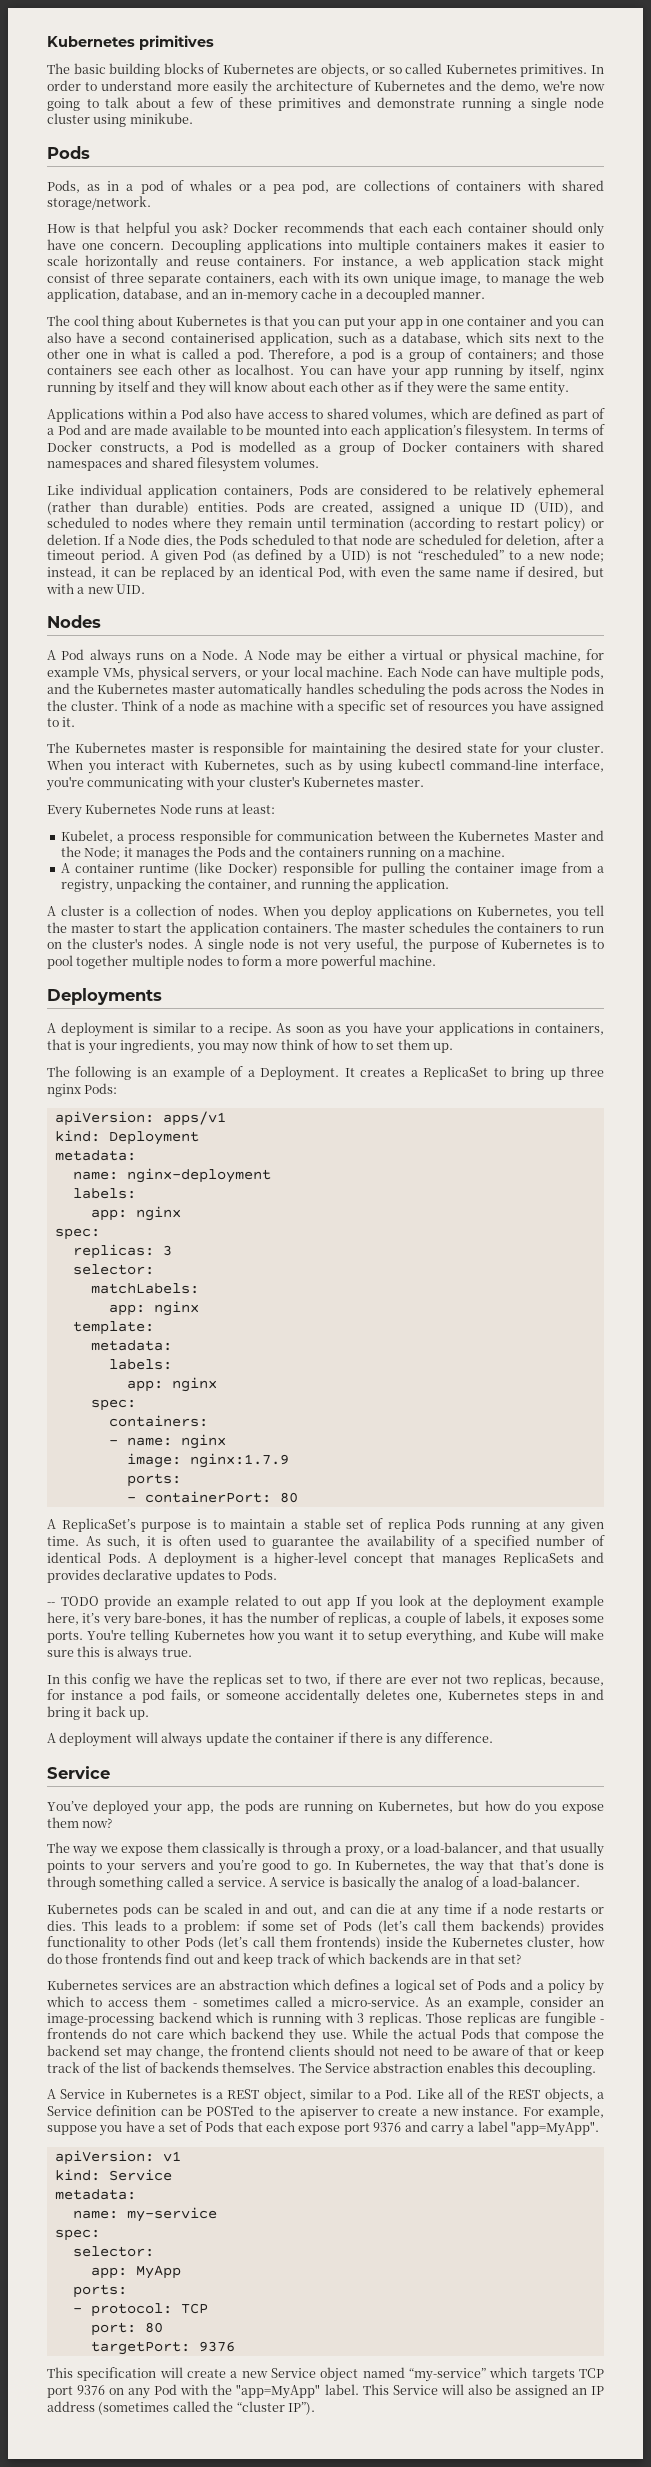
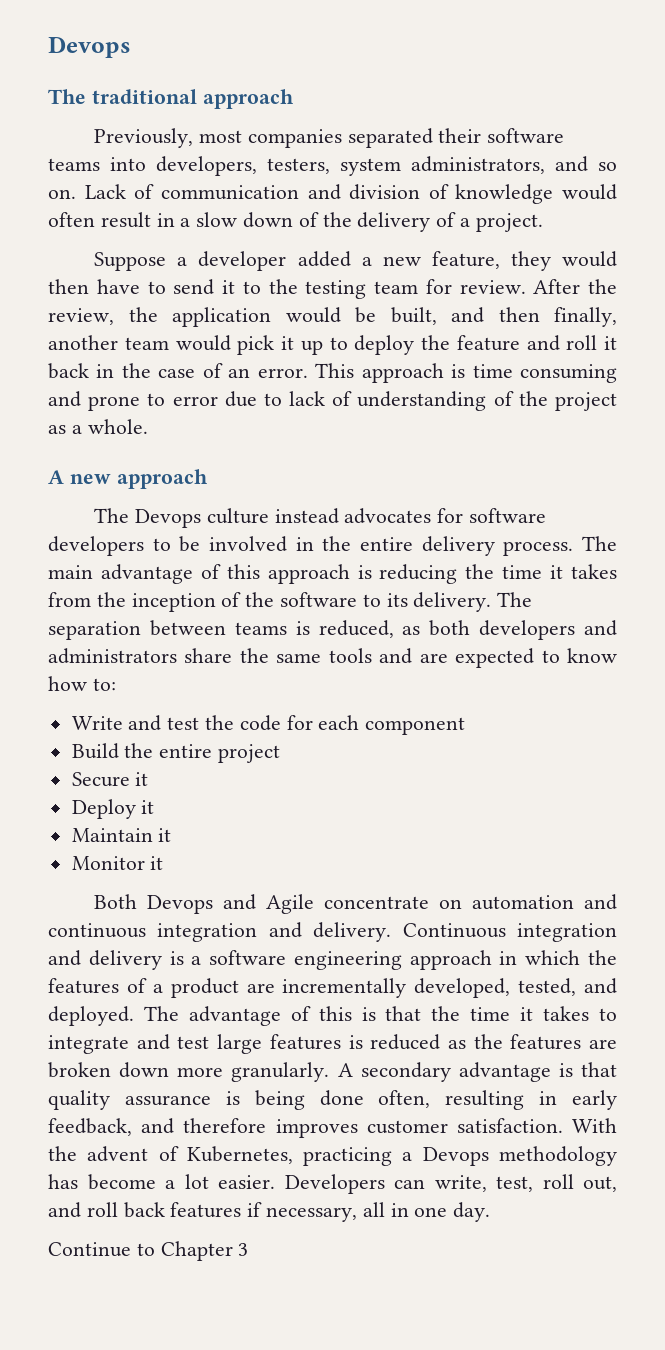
[47,35,214,50] [47,63,605,78] [47,80,605,95] [47,97,604,111] [47,113,193,127] [47,146,90,159] [47,180,604,194] [47,196,151,210] [47,222,604,237] [47,239,604,253] [47,255,604,270] [47,272,605,286] [47,288,486,303] [47,315,604,330] [47,332,604,346] [47,348,604,362] [47,364,605,379] [47,381,569,396] [47,408,606,422] [47,424,606,439] [47,441,605,455] [47,457,319,472] [47,484,604,499] [47,501,604,515] [47,517,604,532] [47,534,604,547] [47,549,604,564] [47,566,604,581] [46,583,146,594] [47,615,101,628] [47,649,605,664] [47,666,604,681] [47,683,604,698] [47,700,604,715] [47,717,76,727] [47,742,604,757] [47,759,605,774] [46,776,425,791] [47,803,275,818] [60,830,604,844] [60,846,506,860] [60,862,604,876] [60,878,450,893] [47,905,604,920] [47,922,604,936] [47,938,604,953] [47,955,437,969] [47,988,162,1005] [47,1022,605,1037] [47,1039,453,1054] [47,1066,604,1081] [47,1083,118,1097] [54,1111,226,1126] [54,1130,199,1145] [54,1150,136,1161] [72,1168,271,1183] [72,1188,136,1199] [90,1206,181,1221] [54,1228,100,1240] [72,1244,172,1259] [72,1264,154,1275] [90,1283,199,1294] [108,1301,199,1316] [72,1321,154,1335] [90,1340,172,1351] [108,1359,172,1370] [126,1377,217,1392] [90,1399,136,1411] [108,1415,208,1427] [108,1434,226,1449] [126,1453,289,1468] [126,1473,181,1487] [126,1491,298,1503] [47,1518,605,1533] [47,1535,606,1550] [47,1552,605,1567] [47,1569,277,1583] [47,1595,605,1610] [47,1612,604,1627] [47,1629,604,1644] [47,1646,192,1661] [47,1673,605,1687] [47,1689,604,1704] [47,1706,150,1720] [47,1732,494,1747] [47,1766,110,1779] [47,1800,605,1815] [47,1817,113,1828] [47,1842,604,1857] [47,1859,604,1874] [47,1876,580,1891] [47,1903,605,1918] [47,1920,604,1934] [47,1936,605,1951] [47,1953,522,1967] [47,1979,604,1994] [46,1996,604,2010] [47,2012,604,2026] [47,2028,604,2043] [47,2045,604,2060] [47,2062,596,2076] [47,2088,605,2103] [47,2105,604,2119] [47,2121,599,2136] [54,2150,181,2165] [54,2169,172,2181] [54,2189,136,2200] [72,2207,217,2222] [54,2229,100,2241] [72,2246,154,2257] [90,2265,181,2279] [72,2284,127,2298] [72,2303,208,2317] [90,2322,163,2336] [90,2341,235,2355] [47,2367,604,2382] [47,2384,604,2399] [47,2401,315,2415] Kubernetes primitives // The basic building blocks of Kubernetes are objects, or so called Kubernetes primitives. In order to understand more easily the architecture of Kubernetes and the demo, we're now going to talk about a few of these primitives and demonstrate running a single node cluster using minikube. // Pods // Pods, as in a pod of whales or a pea pod, are collections of containers with shared storage/network. // How is that helpful you ask? Docker recommends that each each container should only have one concern. Decoupling applications into multiple containers makes it easier to scale horizontally and reuse containers. For instance, a web application stack might consist of three separate containers, each with its own unique image, to manage the web application, database, and an in-memory cache in a decoupled manner. // The cool thing about Kubernetes is that you can put your app in one container and you can also have a second containerised application, such as a database, which sits next to the other one in what is called a pod. Therefore, a pod is a group of containers; and those containers see each other as localhost. You can have your app running by itself, nginx running by itself and they will know about each other as if they were the same entity. // Applications within a Pod also have access to shared volumes, which are defined as part of a Pod and are made available to be mounted into each application’s filesystem. In terms of Docker constructs, a Pod is modelled as a group of Docker containers with shared namespaces and shared filesystem volumes. // Like individual application containers, Pods are considered to be relatively ephemeral (rather than durable) entities. Pods are created, assigned a unique ID (UID), and scheduled to nodes where they remain until termination (according to restart policy) or deletion. If a Node dies, the Pods scheduled to that node are scheduled for deletion, after a timeout period. A given Pod (as defined by a UID) is not “rescheduled” to a new node; instead, it can be replaced by an identical Pod, with even the same name if desired, but with a new UID. // Nodes // A Pod always runs on a Node. A Node may be either a virtual or physical machine, for example VMs, physical servers, or your local machine. Each Node can have multiple pods, and the Kubernetes master automatically handles scheduling the pods across the Nodes in the cluster. Think of a node as machine with a specific set of resources you have assigned to it. // The Kubernetes master is responsible for maintaining the desired state for your cluster. When you interact with Kubernetes, such as by using kubectl command-line interface, you're communicating with your cluster's Kubernetes master. // Every Kubernetes Node runs at least: // Kubelet, a process responsible for communication between the Kubernetes Master and the Node; it manages the Pods and the containers running on a machine. // A container runtime (like Docker) responsible for pulling the container image from a registry, unpacking the container, and running the application. // A cluster is a collection of nodes. When you deploy applications on Kubernetes, you tell the master to start the application containers. The master schedules the containers to run on the cluster's nodes. A single node is not very useful, the purpose of Kubernetes is to pool together multiple nodes to form a more powerful machine. // Deployments // A deployment is similar to a recipe. As soon as you have your applications in containers, that is your ingredients, you may now think of how to set them up. // The following is an example of a Deployment. It creates a ReplicaSet to bring up three nginx Pods: // apiVersion: apps/v1 // kind: Deployment // metadata: // name: nginx-deployment // labels: // app: nginx // spec: // replicas: 3 // selector: // matchLabels: // app: nginx // template: // metadata: // labels: // app: nginx // spec: // containers: // - name: nginx // image: nginx:1.7.9 // ports: // - containerPort: 80 // A ReplicaSet’s purpose is to maintain a stable set of replica Pods running at any given time. As such, it is often used to guarantee the availability of a specified number of identical Pods. A deployment is a higher-level concept that manages ReplicaSets and provides declarative updates to Pods. // -- TODO provide an example related to out app If you look at the deployment example here, it’s very bare-bones, it has the number of replicas, a couple of labels, it exposes some ports. You're telling Kubernetes how you want it to setup everything, and Kube will make sure this is always true. // In this config we have the replicas set to two, if there are ever not two replicas, because, for instance a pod fails, or someone accidentally deletes one, Kubernetes steps in and bring it back up. // A deployment will always update the container if there is any difference. // Service // You’ve deployed your app, the pods are running on Kubernetes, but how do you expose them now? // The way we expose them classically is through a proxy, or a load-balancer, and that usually points to your servers and you’re good to go. In Kubernetes, the way that that’s done is through something called a service. A service is basically the analog of a load-balancer. // Kubernetes pods can be scaled in and out, and can die at any time if a node restarts or dies. This leads to a problem: if some set of Pods (let’s call them backends) provides functionality to other Pods (let’s call them frontends) inside the Kubernetes cluster, how do those frontends find out and keep track of which backends are in that set? // Kubernetes services are an abstraction which defines a logical set of Pods and a policy by which to access them - sometimes called a micro-service. As an example, consider an image-processing backend which is running with 3 replicas. Those replicas are fungible - frontends do not care which backend they use. While the actual Pods that compose the backend set may change, the frontend clients should not need to be aware of that or keep track of the list of backends themselves. The Service abstraction enables this decoupling. // A Service in Kubernetes is a REST object, similar to a Pod. Like all of the REST objects, a Service definition can be POSTed to the apiserver to create a new instance. For example, suppose you have a set of Pods that each expose port 9376 and carry a label "app=MyApp". // apiVersion: v1 // kind: Service // metadata: // name: my-service // spec: // selector: // app: MyApp // ports: // - protocol: TCP // port: 80 // targetPort: 9376 // This specification will create a new Service object named “my-service” which targets TCP port 9376 on any Pod with the "app=MyApp" label. This Service will also be assigned an IP address (sometimes called the “cluster IP”). -> [48,36,131,58] [48,89,294,109] [94,128,565,148] [48,156,617,176] [48,184,617,204] [48,212,543,232] [94,251,618,271] [48,279,617,299] [48,307,617,327] [48,335,617,355] [48,363,617,383] [48,391,617,411] [48,419,148,434] [48,469,208,489] [94,508,547,528] [48,536,617,556] [48,564,617,584] [48,592,533,612] [48,620,617,640] [48,648,618,668] [48,676,116,691] [71,715,466,735] [71,743,281,763] [71,772,149,787] [71,799,155,819] [71,828,172,842] [71,856,164,870] [94,894,618,914] [48,922,617,942] [48,950,617,970] [48,978,617,998] [48,1006,618,1026] [48,1034,617,1054] [48,1062,617,1082] [48,1090,617,1110] [48,1118,617,1138] [48,1146,617,1166] [48,1174,617,1194] [48,1202,491,1222] [48,1241,249,1261] Devops // The traditional approach // Previously, most companies separated their software teams into developers, testers, system administrators, and so on. Lack of communication and division of knowledge would often result in a slow down of the delivery of a project. // Suppose a developer added a new feature, they would then have to send it to the testing team for review. After the review, the application would be built, and then finally, another team would pick it up to deploy the feature and roll it back in the case of an error. This approach is time consuming and prone to error due to lack of understanding of the project as a whole. // A new approach // The Devops culture instead advocates for software developers to be involved in the entire delivery process. The main advantage of this approach is reducing the time it takes from the inception of the software to its delivery. The separation between teams is reduced, as both developers and administrators share the same tools and are expected to know how to: // Write and test the code for each component // Build the entire project // Secure it // Deploy it // Maintain it // Monitor it // Both Devops and Agile concentrate on automation and continuous integration and delivery. Continuous integration and delivery is a software engineering approach in which the features of a product are incrementally developed, tested, and deployed. The advantage of this is that the time it takes to integrate and test large features is reduced as the features are broken down more granularly. A secondary advantage is that quality assurance is being done often, resulting in early feedback, and therefore improves customer satisfaction. With the advent of Kubernetes, practicing a Devops methodology has become a lot easier. Developers can write, test, roll out, and roll back features if necessary, all in one day. // Continue to Chapter 3

